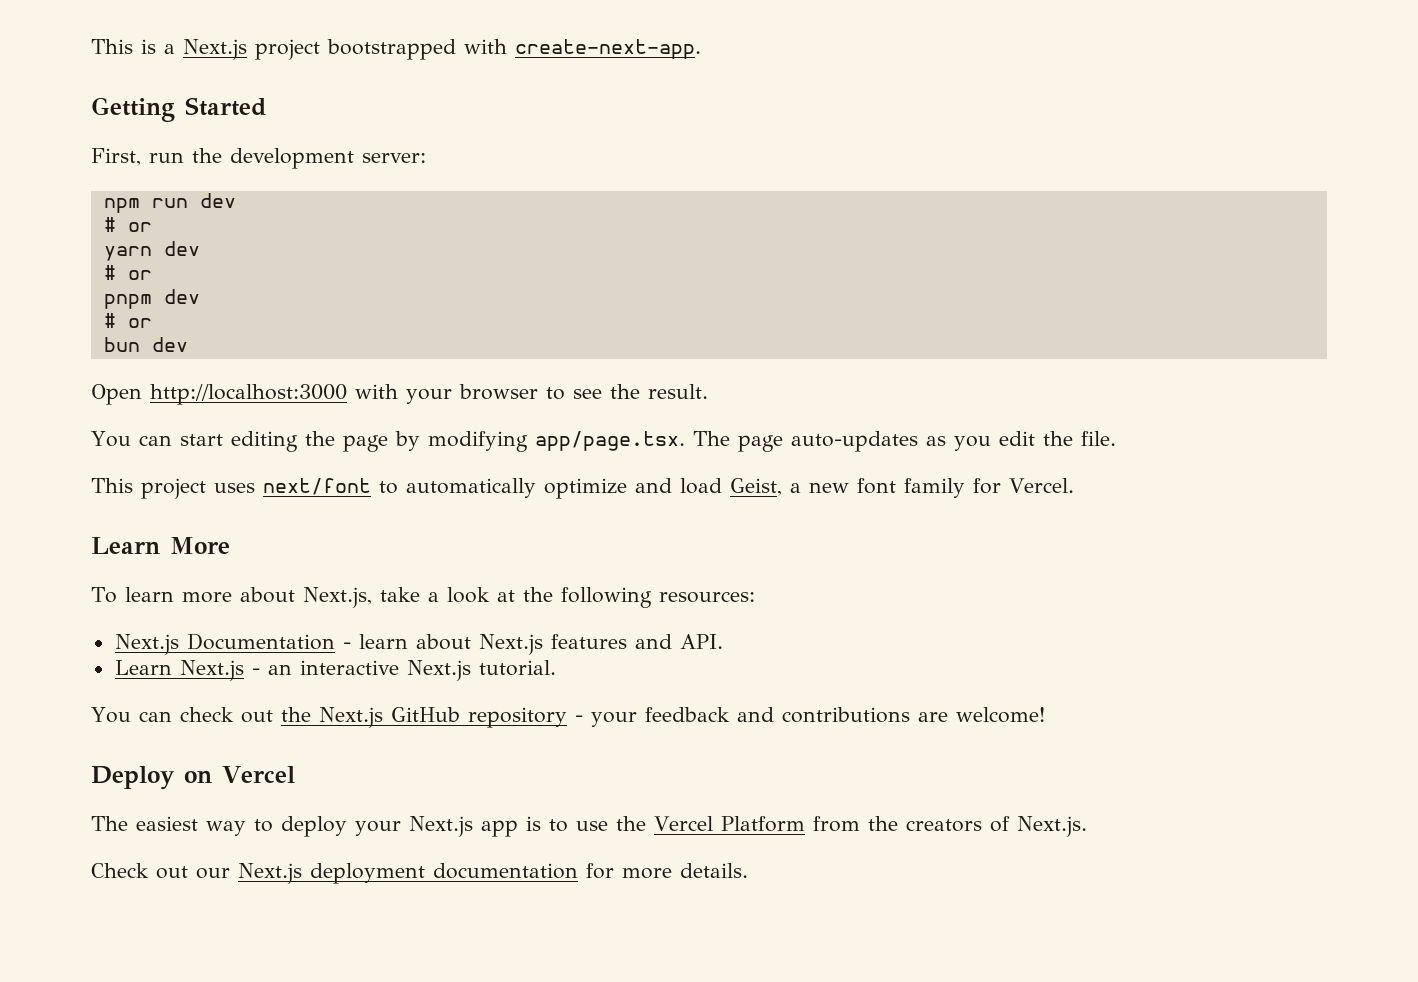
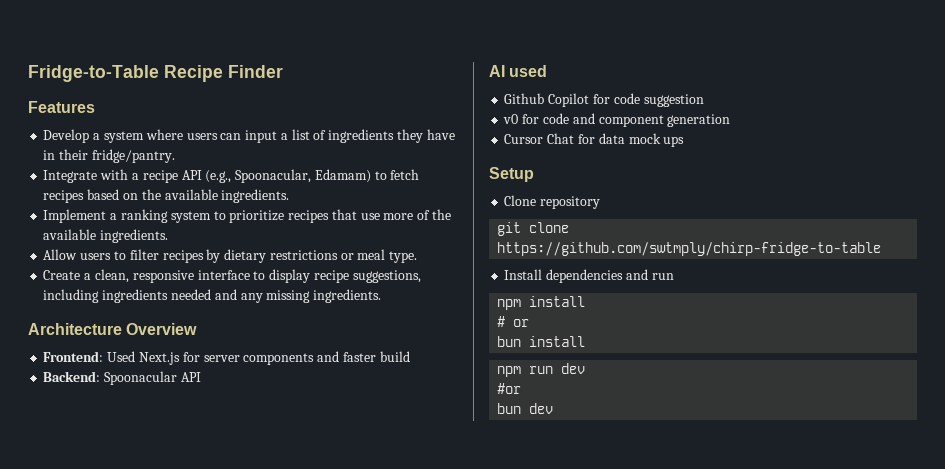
[91,39,701,60] [91,97,267,122] [91,148,426,169] [103,193,236,213] [103,217,152,232] [103,241,200,261] [103,265,152,280] [103,289,200,309] [103,313,152,328] [103,337,188,352] [91,384,708,405] [91,431,1116,452] [91,478,1074,499] [91,537,230,554] [91,587,755,608] [114,633,723,655] [114,660,556,681] [91,707,1045,728] [91,766,295,790] [91,816,1087,837] [91,863,748,884] This is a Next.js project bootstrapped with create-next-app. // Getting Started // First, run the development server: // npm run dev // # or // yarn dev // # or // pnpm dev // # or // bun dev // Open http://localhost:3000 with your browser to see the result. // You can start editing the page by modifying app/page.tsx. The page auto-updates as you edit the file. // This project uses next/font to automatically optimize and load Geist, a new font family for Vercel. // Learn More // To learn more about Next.js, take a look at the following resources: // Next.js Documentation - learn about Next.js features and API. // Learn Next.js - an interactive Next.js tutorial. // You can check out the Next.js GitHub repository - your feedback and contributions are welcome! // Deploy on Vercel // The easiest way to deploy your Next.js app is to use the Vercel Platform from the creators of Next.js. // Check out our Next.js deployment documentation for more details. -> [28,65,283,82] [28,101,95,113] [43,129,455,143] [43,149,175,163] [43,169,420,183] [43,189,290,203] [43,209,451,223] [43,229,169,243] [43,249,418,263] [43,269,421,283] [43,289,382,303] [28,323,198,335] [43,351,410,365] [43,371,201,385] [489,65,548,77] [504,93,704,107] [503,113,731,127] [504,133,685,147] [489,167,534,182] [504,195,601,209] [497,222,570,236] [497,242,882,256] [504,269,674,283] [497,296,586,310] [497,316,530,327] [497,336,586,347] [497,363,586,377] [497,383,522,394] [497,403,554,414] Fridge-to-Table Recipe Finder // Features // Develop a system where users can input a list of ingredients they have in their fridge/pantry. // Integrate with a recipe API (e.g., Spoonacular, Edamam) to fetch recipes based on the available ingredients. // Implement a ranking system to prioritize recipes that use more of the available ingredients. // Allow users to filter recipes by dietary restrictions or meal type. // Create a clean, responsive interface to display recipe suggestions, including ingredients needed and any missing ingredients. // Architecture Overview // Frontend: Used Next.js for server components and faster build // Backend: Spoonacular API // AI used // Github Copilot for code suggestion // v0 for code and component generation // Cursor Chat for data mock ups // Setup // Clone repository // git clone https://github.com/swtmply/chirp-fridge-to-table // Install dependencies and run // npm install // # or // bun install // npm run dev // #or // bun dev

